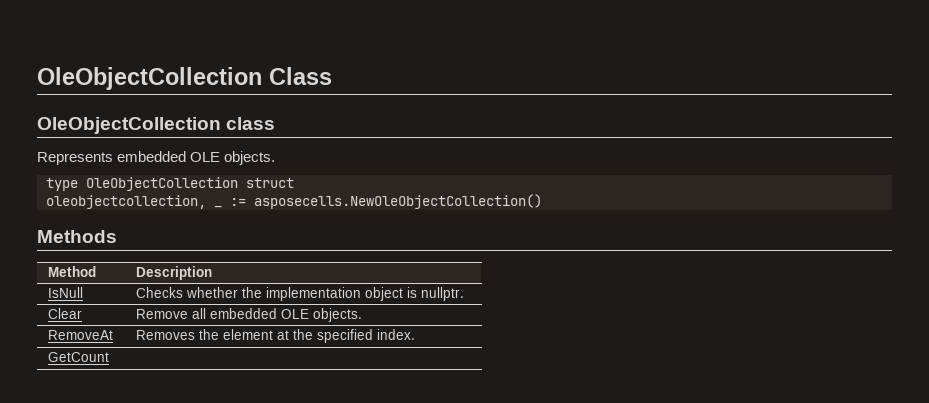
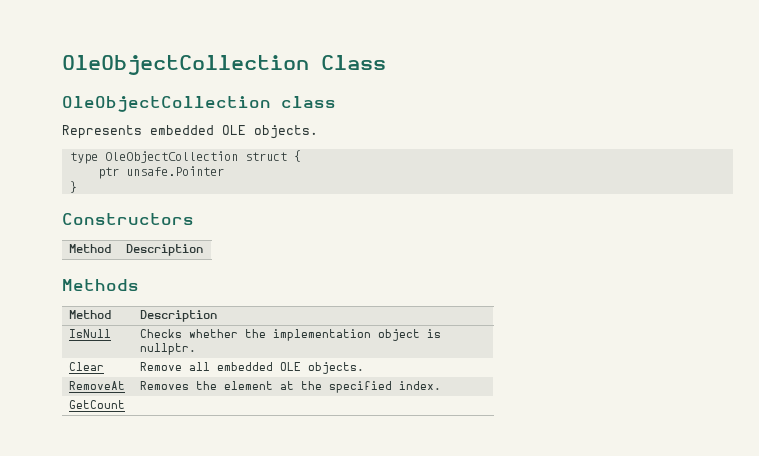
[46,195,222,209] [230,194,542,209] // oleobjectcollection, _ := asposecells.NewOleObjectCollection() -> [293,150,301,162] [97,166,224,179] [69,181,77,193] [62,213,194,225] [69,244,112,253] [126,244,204,256] { // ptr unsafe.Pointer // } // Constructors // Method | Description

